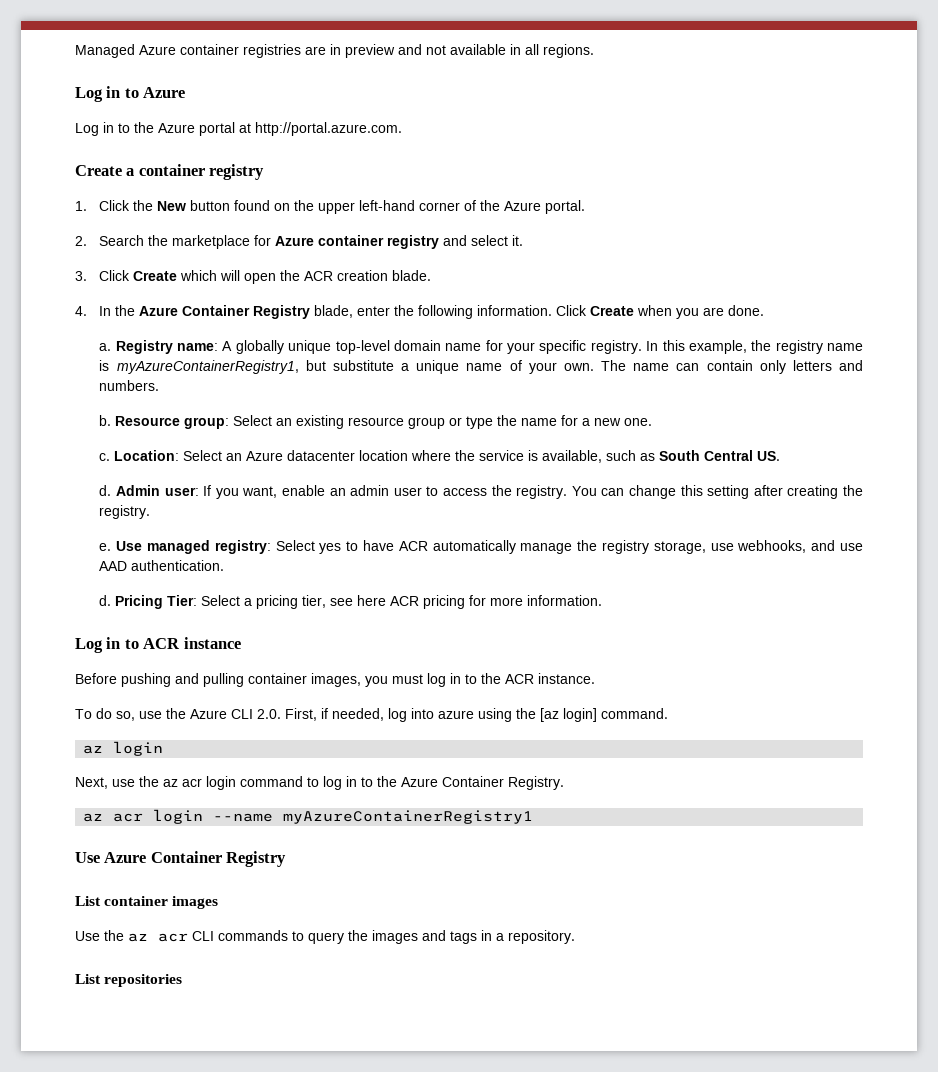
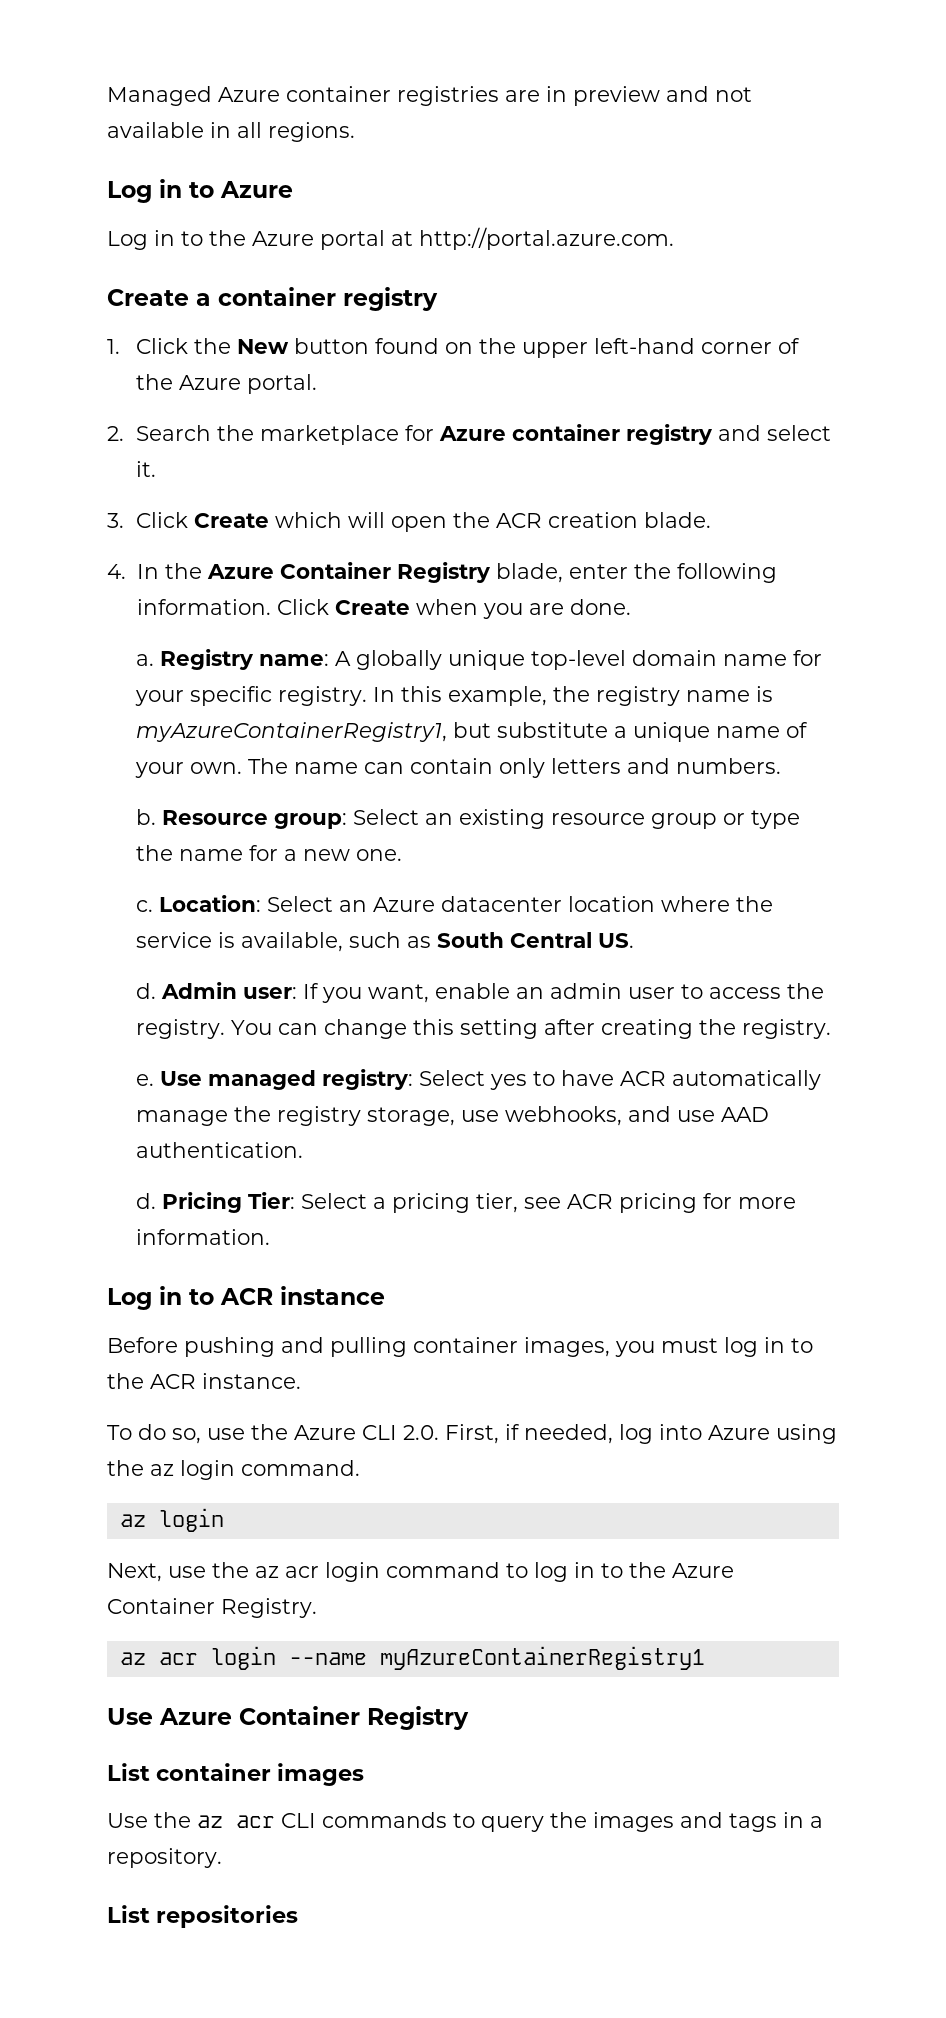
[357,595,387,606] here -> (562, 1203) none
[438,710,474,719] azure -> [708,1425,770,1440] Azure
[540,708,597,722] [az login] -> [150,1460,235,1480] az login

